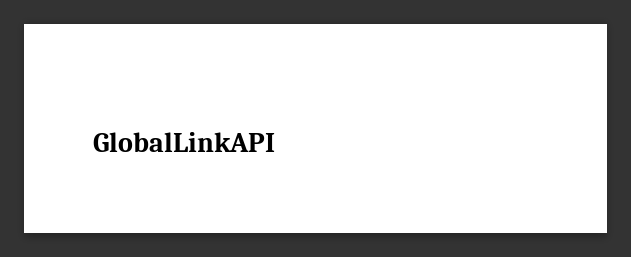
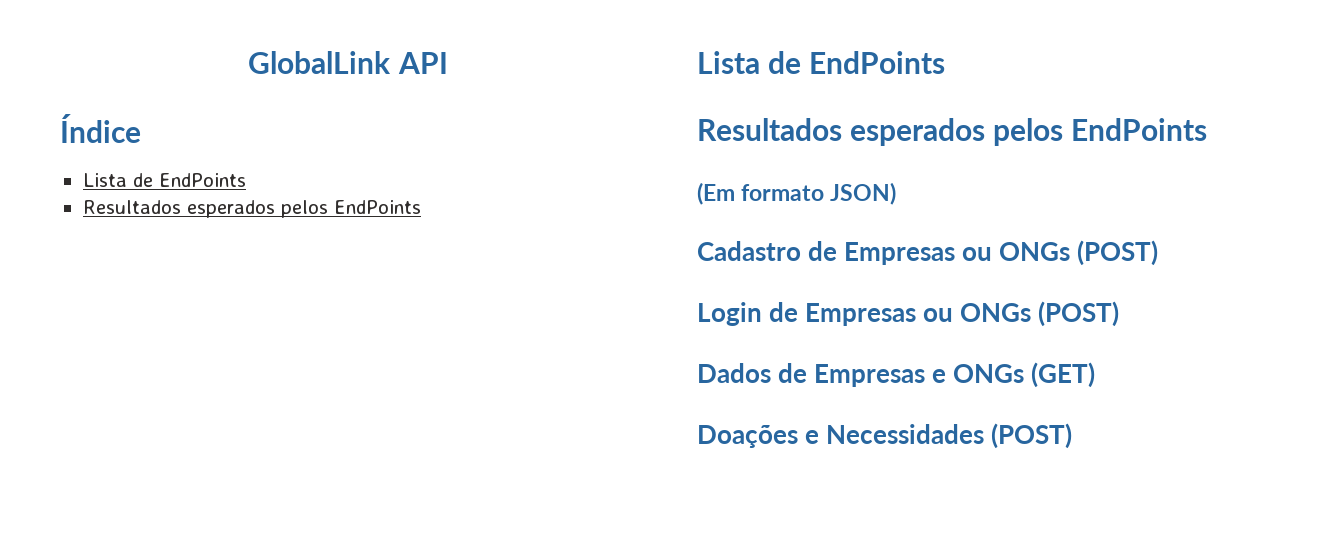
[93,132,275,152] GlobalLinkAPI -> [248,51,448,74] [60,114,141,143] [82,173,246,187] [82,200,421,218] [697,51,946,74] [697,118,1208,146] [697,182,897,205] [697,240,1159,266] [697,301,1120,327] [697,362,1096,388] [697,423,1073,449] GlobalLink API // Índice // Lista de EndPoints // Resultados esperados pelos EndPoints // Lista de EndPoints // Resultados esperados pelos EndPoints // (Em formato JSON) // Cadastro de Empresas ou ONGs (POST) // Login de Empresas ou ONGs (POST) // Dados de Empresas e ONGs (GET) // Doações e Necessidades (POST)

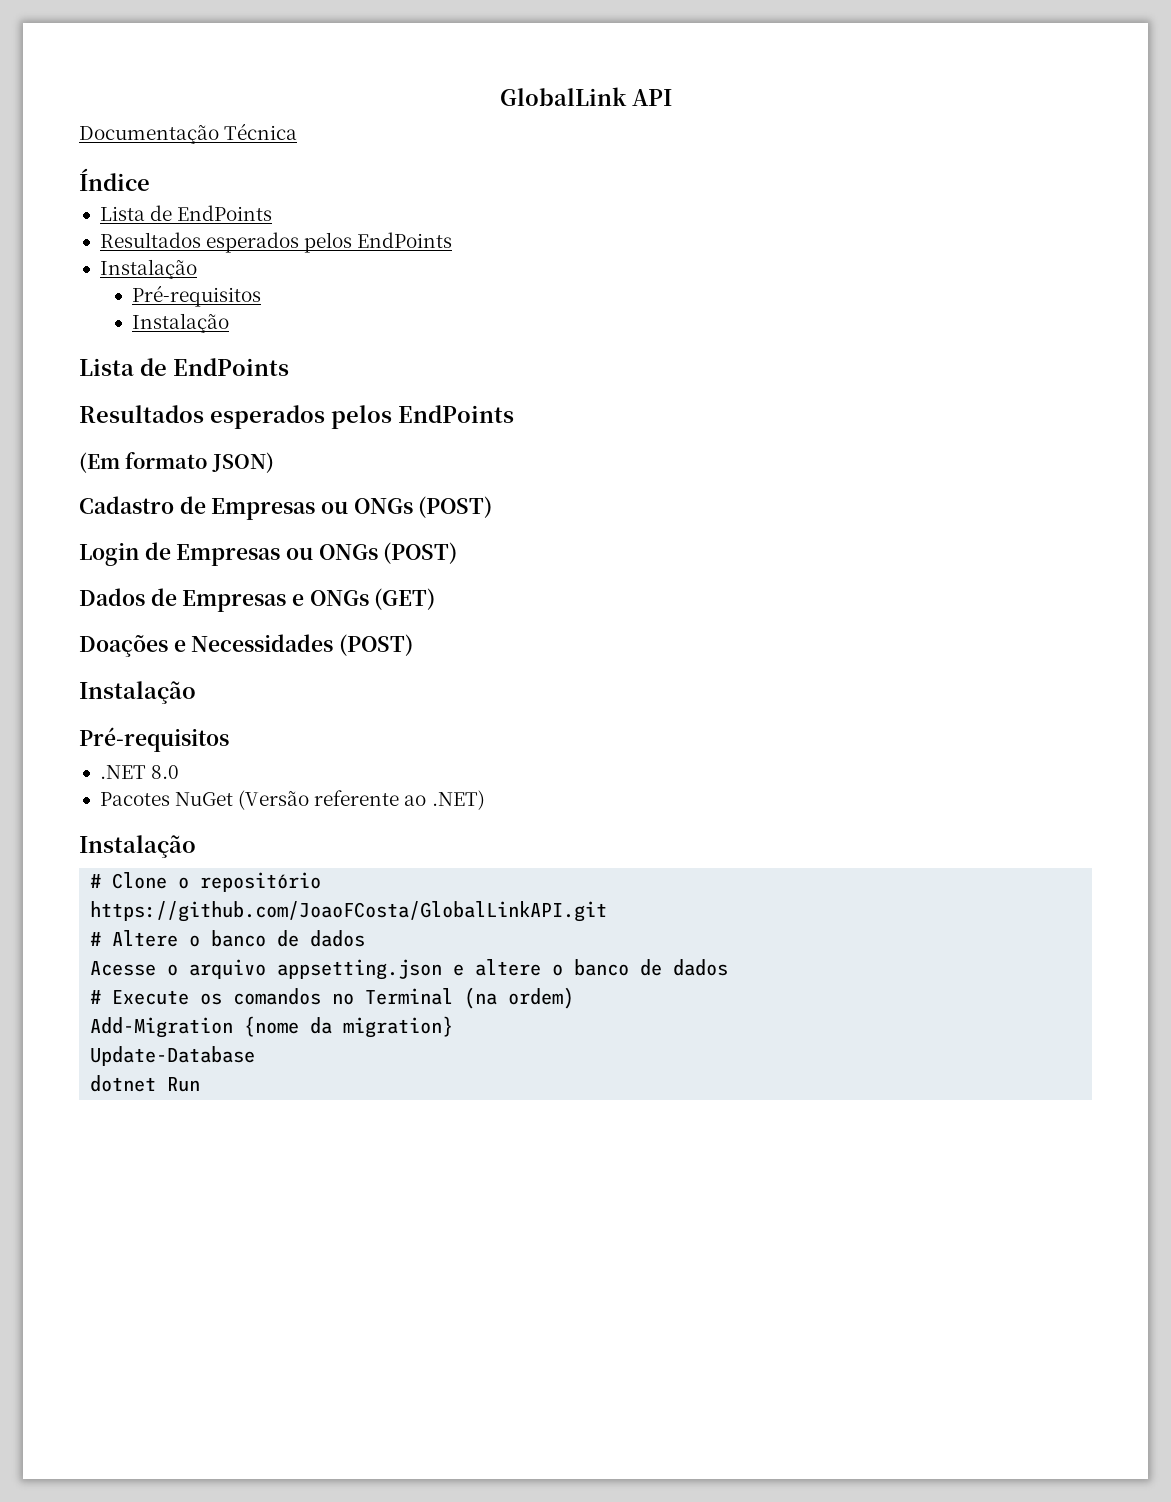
(448, 63) none -> [79,123,298,144] // Documentação Técnica
(421, 207) none -> [99,259,197,279] [132,285,262,307] [132,313,230,333] // Instalação // Pré-requisitos // Instalação
(1073, 436) none -> [79,681,196,704] [79,727,229,752] [99,765,180,779] [99,790,485,810] [79,835,196,858] [90,872,322,892] [90,901,608,922] [90,930,366,947] [90,959,729,980] [90,987,575,1009] [90,1016,454,1038] [90,1046,256,1066] [90,1075,201,1092] // Instalação // Pré-requisitos // .NET 8.0 // Pacotes NuGet (Versão referente ao .NET) // Instalação // # Clone o repositório // https://github.com/JoaoFCosta/GlobalLinkAPI.git // # Altere o banco de dados // Acesse o arquivo appsetting.json e altere o banco de dados // # Execute os comandos no Terminal (na ordem) // Add-Migration {nome da migration} // Update-Database // dotnet Run

